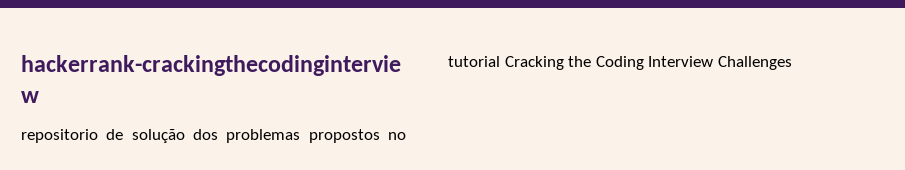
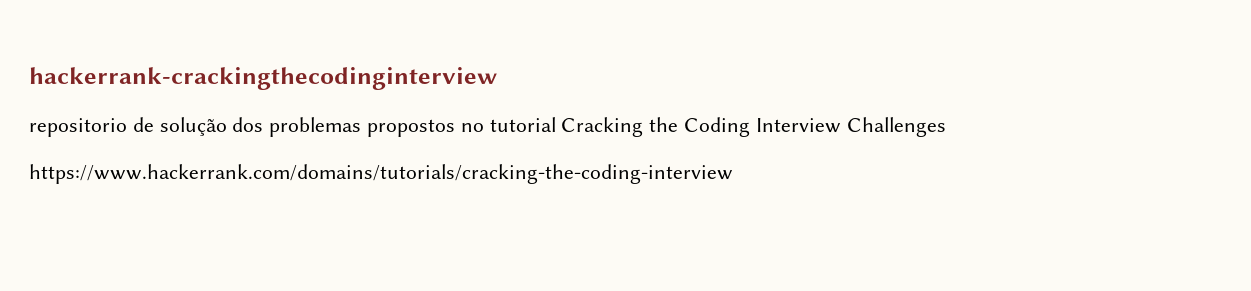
(792, 63) none -> [29,164,733,184] // https://www.hackerrank.com/domains/tutorials/cracking-the-coding-interview

